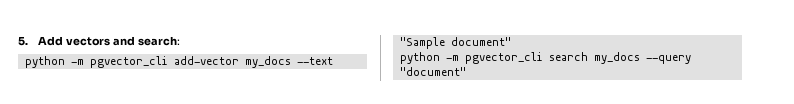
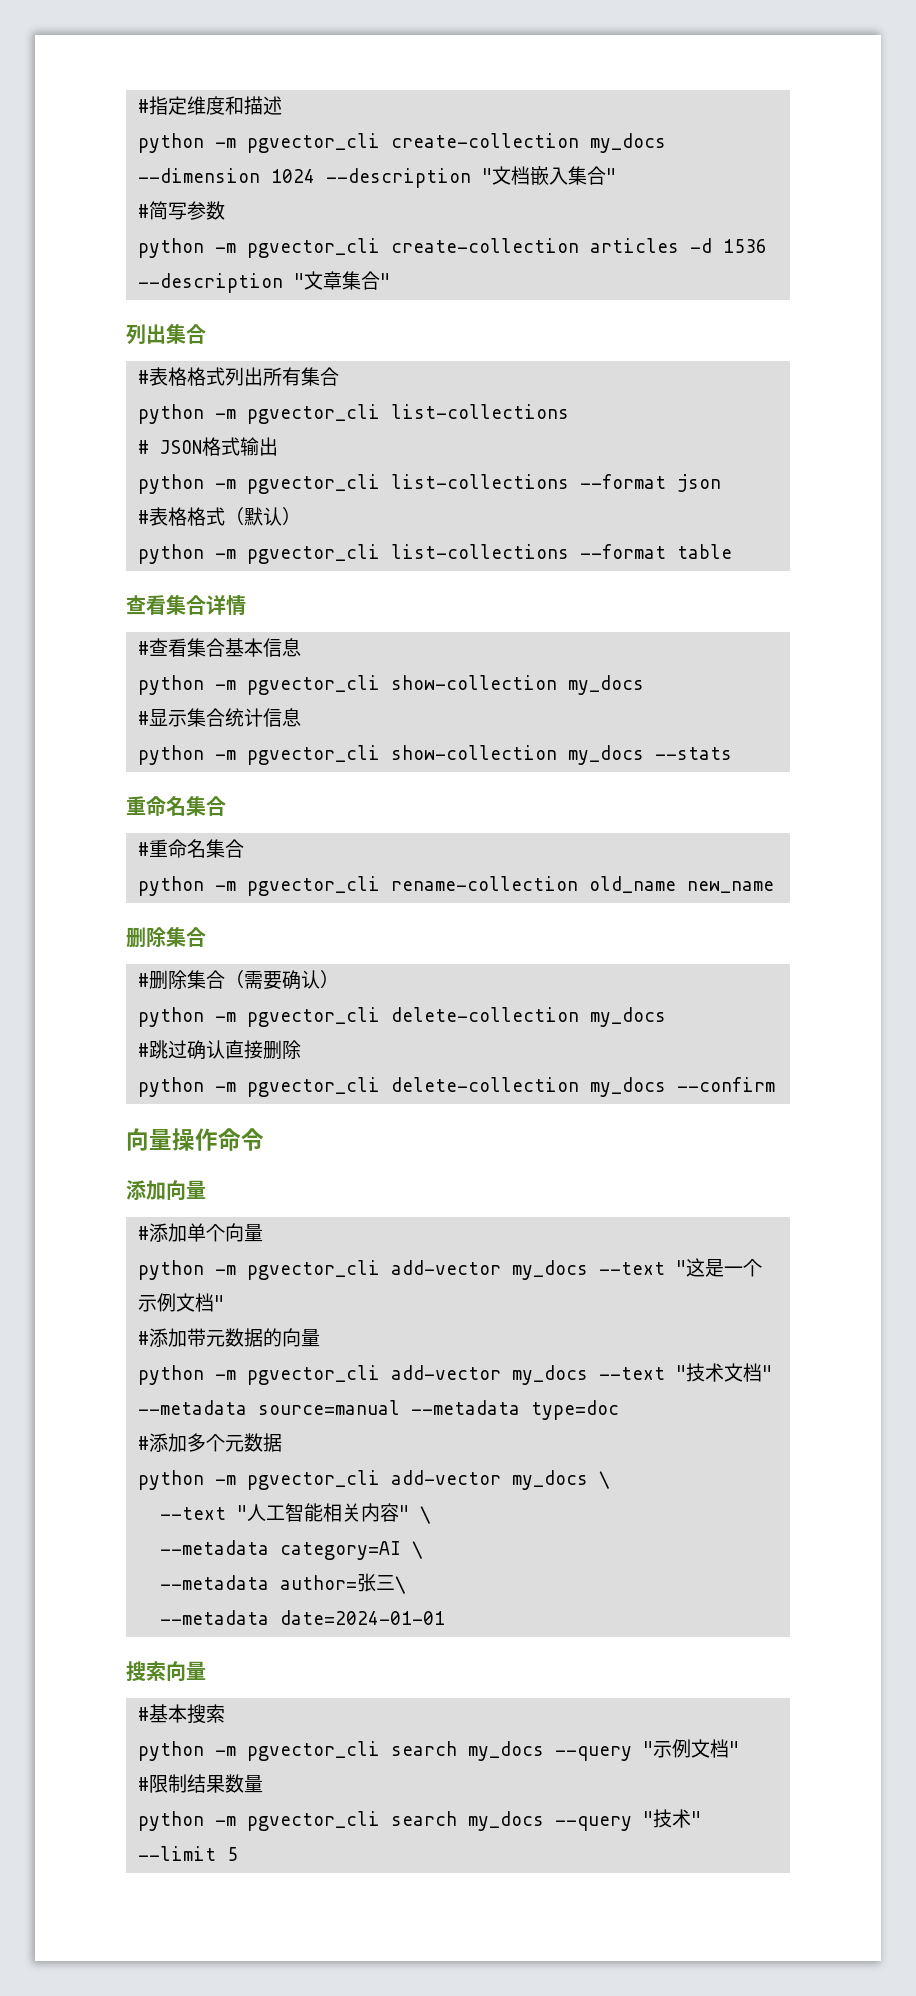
[18,36,180,46] [24,56,333,68] [399,37,511,49] [399,52,691,64] [399,67,466,76] 5. Add vectors and search: // python -m pgvector_cli add-vector my_docs --text "Sample document" // python -m pgvector_cli search my_docs --query "document" -> [138,96,282,115] [138,133,666,153] [138,166,616,188] [138,201,225,220] [138,238,767,258] [138,271,390,293] [126,324,206,345] [138,367,339,386] [138,404,569,424] [138,437,278,456] [138,474,721,494] [138,507,301,526] [138,544,732,564] [126,595,246,616] [138,638,301,657] [138,675,644,695] [138,708,301,727] [138,745,732,765] [126,796,226,816] [138,839,244,858] [138,876,774,896] [126,927,206,948] [138,970,339,990] [138,1007,666,1027] [138,1040,301,1060] [138,1077,775,1097] [126,1128,264,1151] [126,1180,206,1200] [138,1223,263,1242] [138,1258,762,1280] [138,1293,224,1312] [138,1328,320,1347] [138,1363,772,1385] [138,1400,619,1420] [138,1433,282,1452] [138,1470,610,1490] [160,1503,431,1524] [160,1540,423,1560] [160,1573,406,1594] [160,1610,445,1625] [126,1661,206,1682] [138,1704,225,1724] [138,1739,739,1761] [138,1774,263,1793] [138,1809,701,1831] [138,1846,238,1861] #指定维度和描述 // python -m pgvector_cli create-collection my_docs --dimension 1024 --description "文档嵌入集合" // #简写参数 // python -m pgvector_cli create-collection articles -d 1536 --description "文章集合" // 列出集合 // #表格格式列出所有集合 // python -m pgvector_cli list-collections // # JSON格式输出 // python -m pgvector_cli list-collections --format json // #表格格式（默认） // python -m pgvector_cli list-collections --format table // 查看集合详情 // #查看集合基本信息 // python -m pgvector_cli show-collection my_docs // #显示集合统计信息 // python -m pgvector_cli show-collection my_docs --stats // 重命名集合 // #重命名集合 // python -m pgvector_cli rename-collection old_name new_name // 删除集合 // #删除集合（需要确认） // python -m pgvector_cli delete-collection my_docs // #跳过确认直接删除 // python -m pgvector_cli delete-collection my_docs --confirm // 向量操作命令 // 添加向量 // #添加单个向量 // python -m pgvector_cli add-vector my_docs --text "这是一个示例文档" // #添加带元数据的向量 // python -m pgvector_cli add-vector my_docs --text "技术文档" --metadata source=manual --metadata type=doc // #添加多个元数据 // python -m pgvector_cli add-vector my_docs \ // --text "人工智能相关内容" \ // --metadata category=AI \ // --metadata author=张三\ // --metadata date=2024-01-01 // 搜索向量 // #基本搜索 // python -m pgvector_cli search my_docs --query "示例文档" // #限制结果数量 // python -m pgvector_cli search my_docs --query "技术" --limit 5

